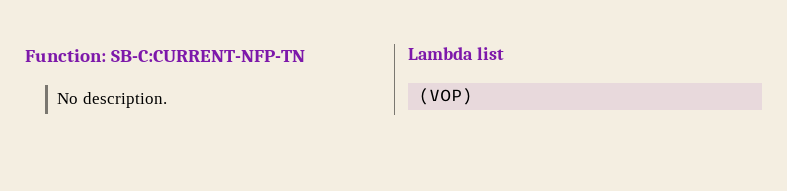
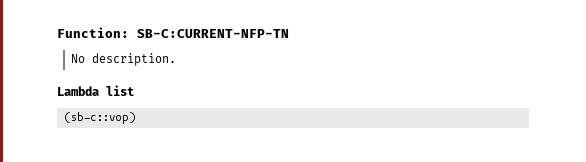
[418,88,474,105] (VOP) -> [63,112,136,124] (sb-c::vop)

